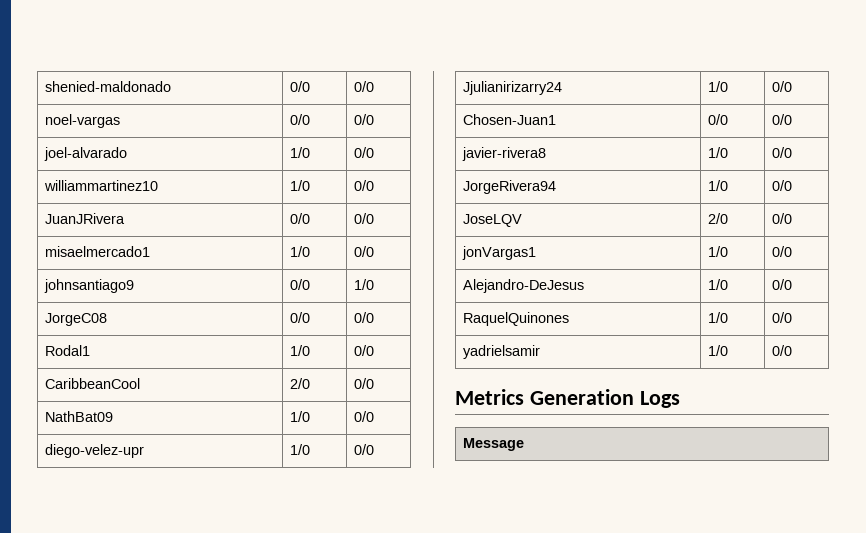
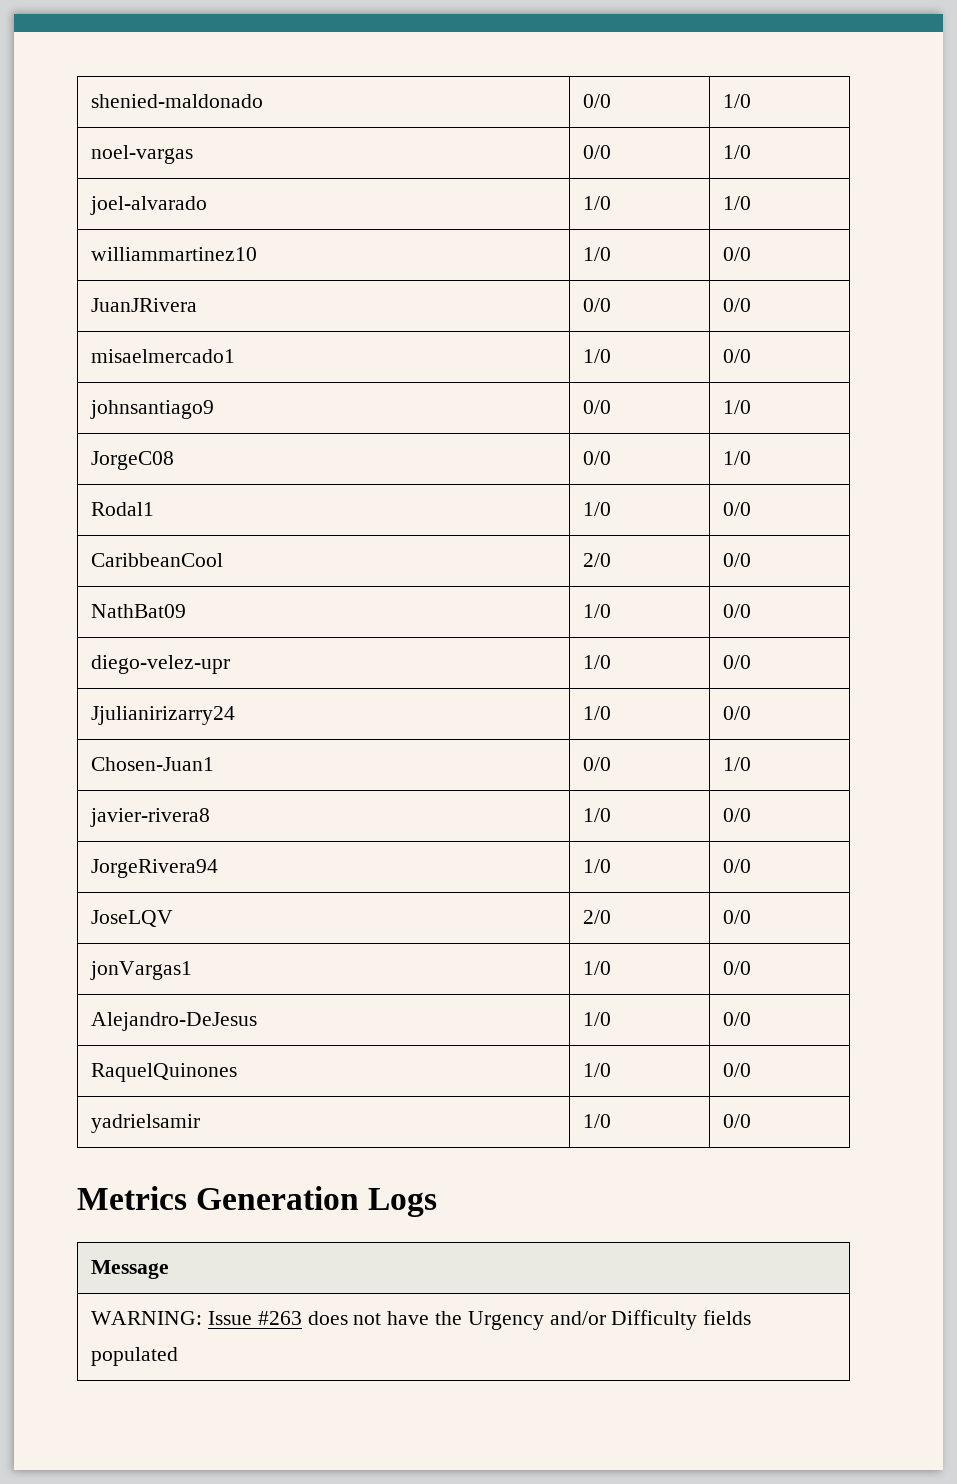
[354,81,375,92] 0/0 -> [723,94,752,108] 1/0
[354,114,375,125] 0/0 -> [723,145,752,159] 1/0
[354,147,375,158] 0/0 -> [723,196,752,210] 1/0
[354,312,375,323] 0/0 -> [723,451,752,465] 1/0
[772,114,793,125] 0/0 -> [723,757,752,771] 1/0
(525, 444) none -> [91,1310,752,1330] [91,1347,179,1366] // WARNING: Issue #263 does not have the Urgency and/or Difficulty fields populated

